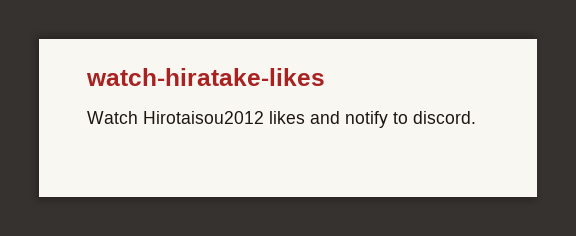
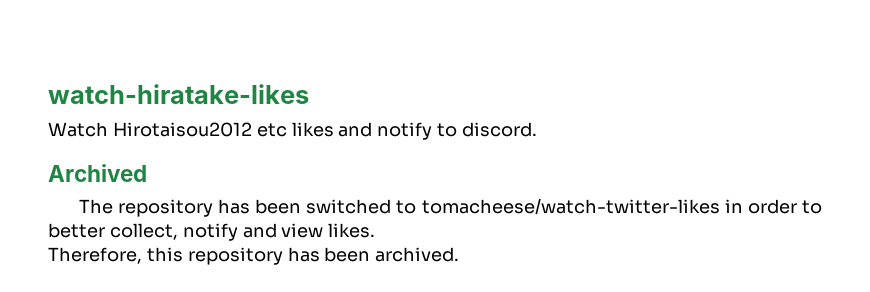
(264, 117) none -> [256,123,287,137] etc
(476, 117) none -> [48,164,147,182] [78,198,823,217] [48,223,376,241] [48,247,460,265] // Archived // The repository has been switched to tomacheese/watch-twitter-likes in order to better collect, notify and view likes. // Therefore, this repository has been archived.

